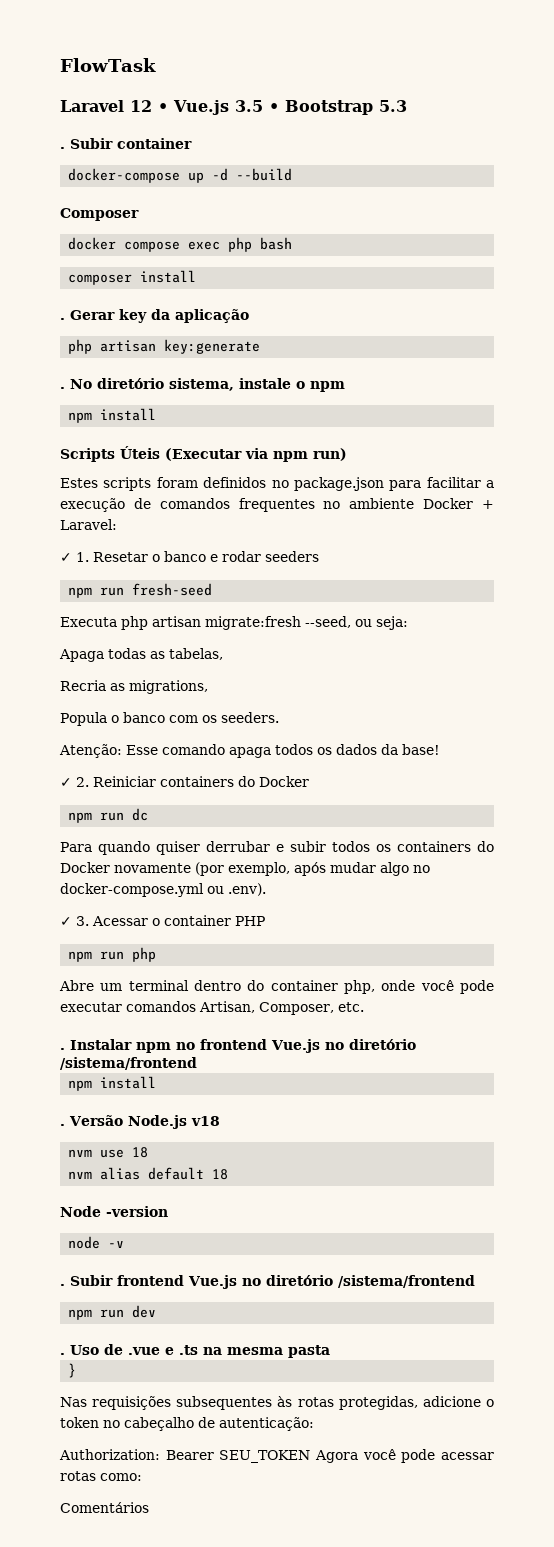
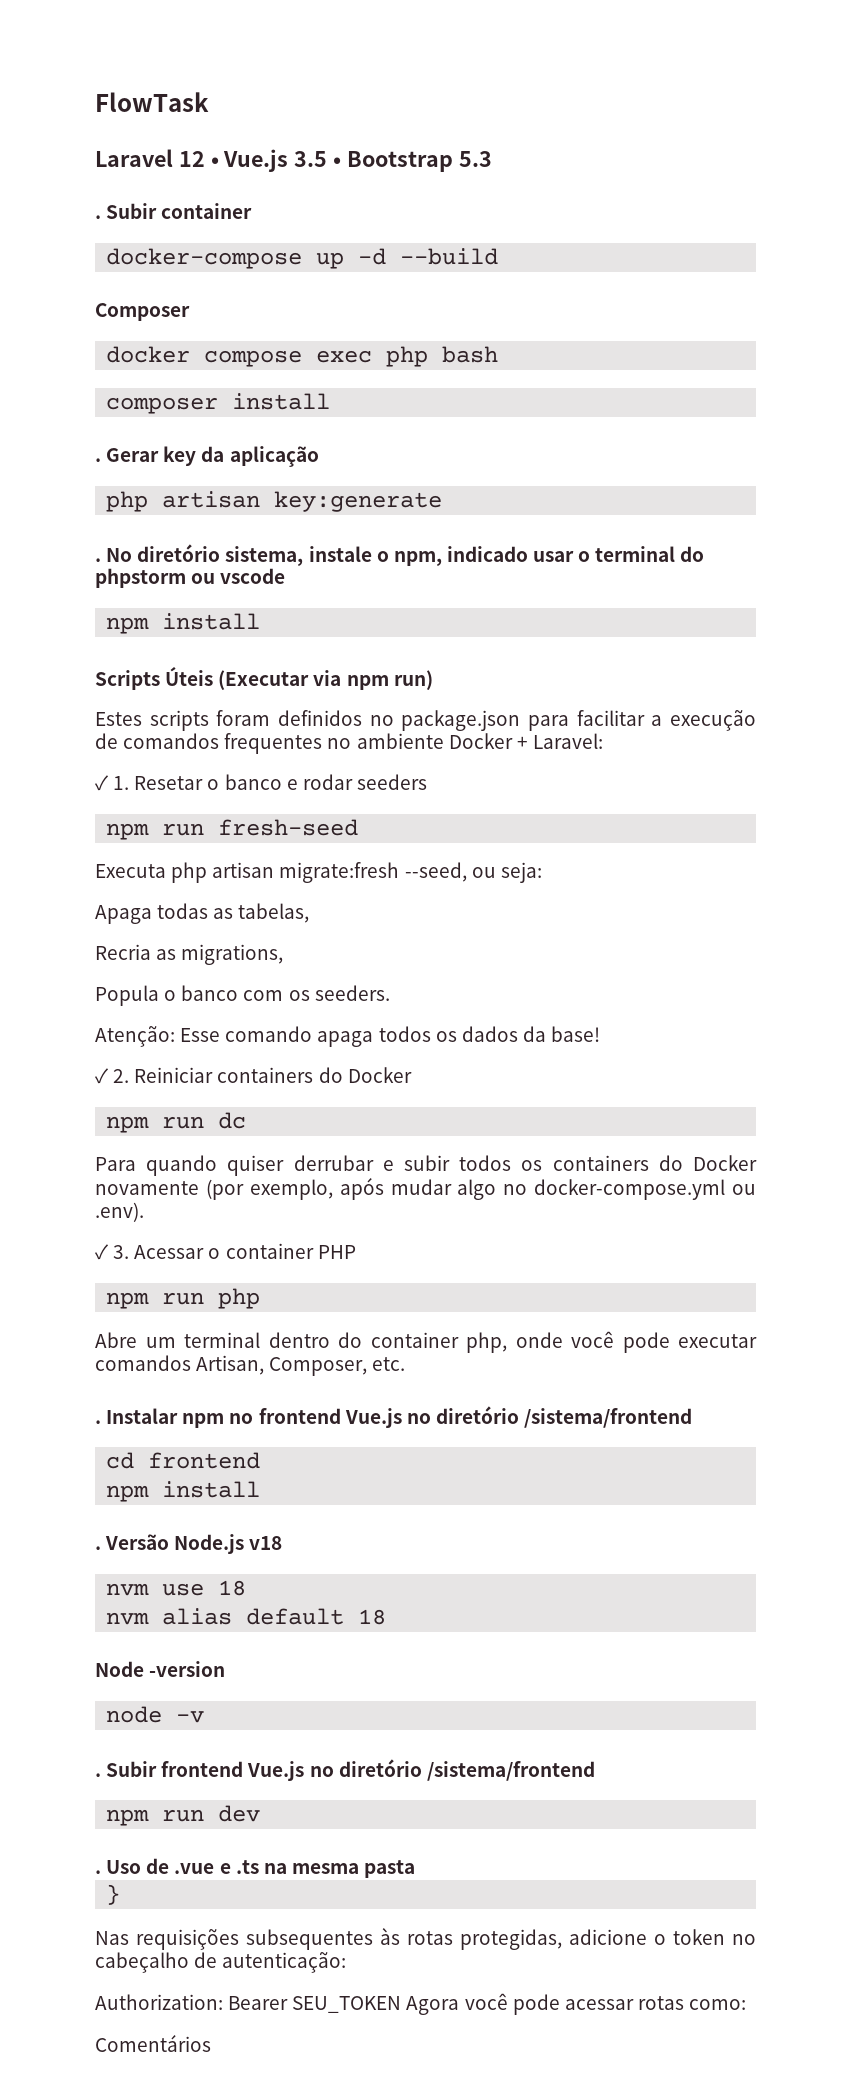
[310,381,345,392] npm -> [393,546,705,566] [95,568,286,588] npm, indicado usar o terminal do phpstorm ou vscode
(197, 1063) none -> [106,1452,261,1469] // cd frontend

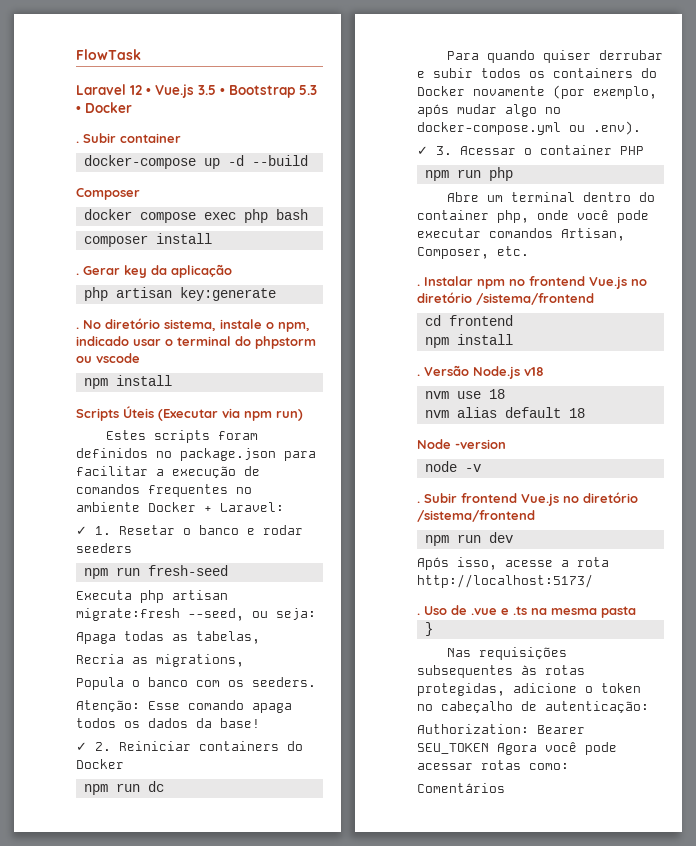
(492, 159) none -> [76,102,132,113] • Docker
(261, 1813) none -> [417,557,609,570] [417,574,593,588] // Após isso, acesse a rota http://localhost:5173/

